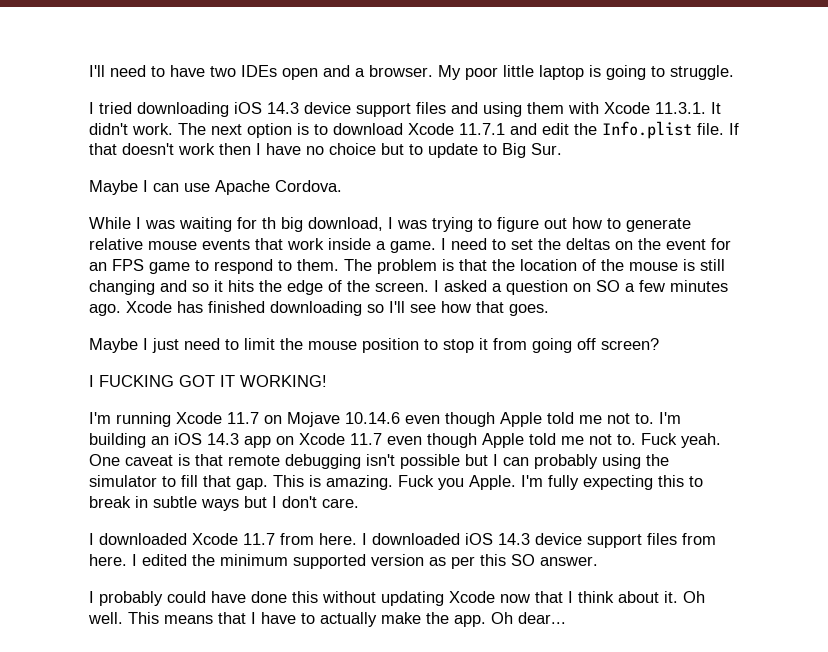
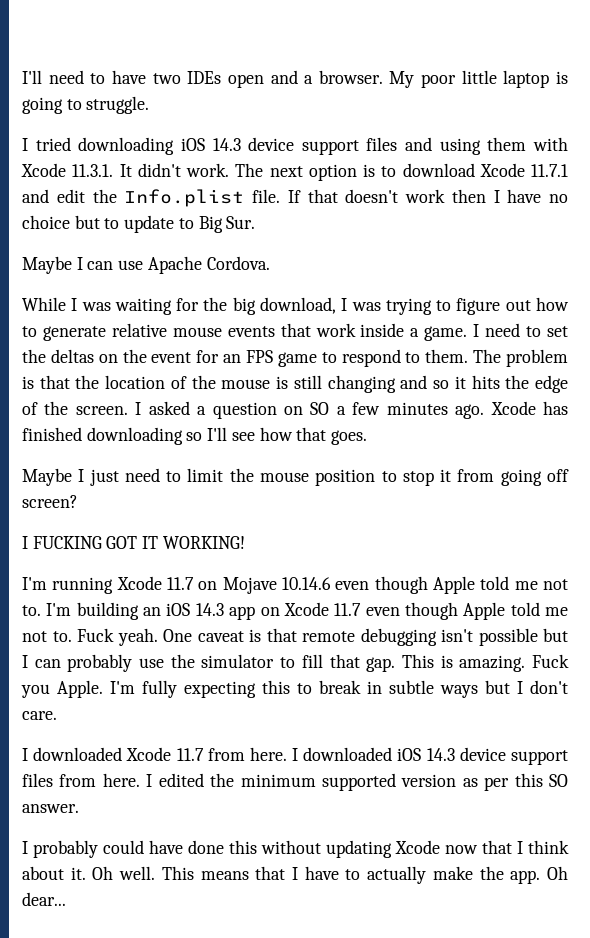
[262,217,276,229] th -> [203,297,228,311] the
[602,454,641,469] using -> [139,658,165,668] use

